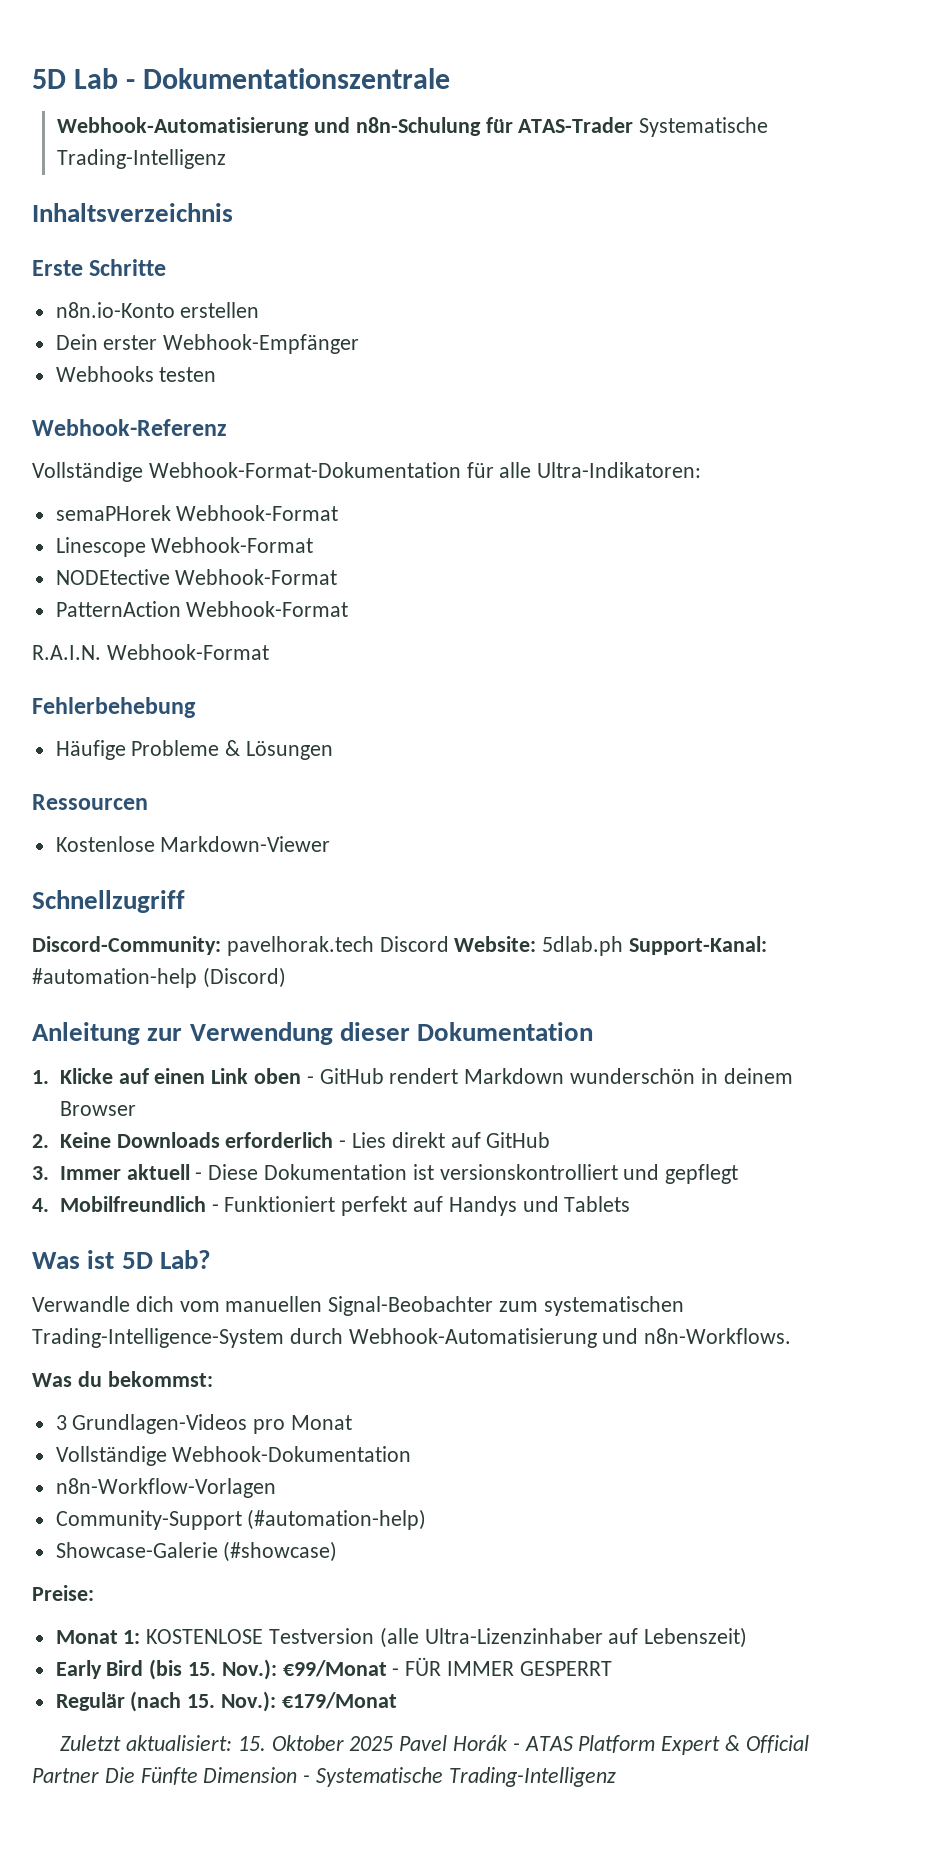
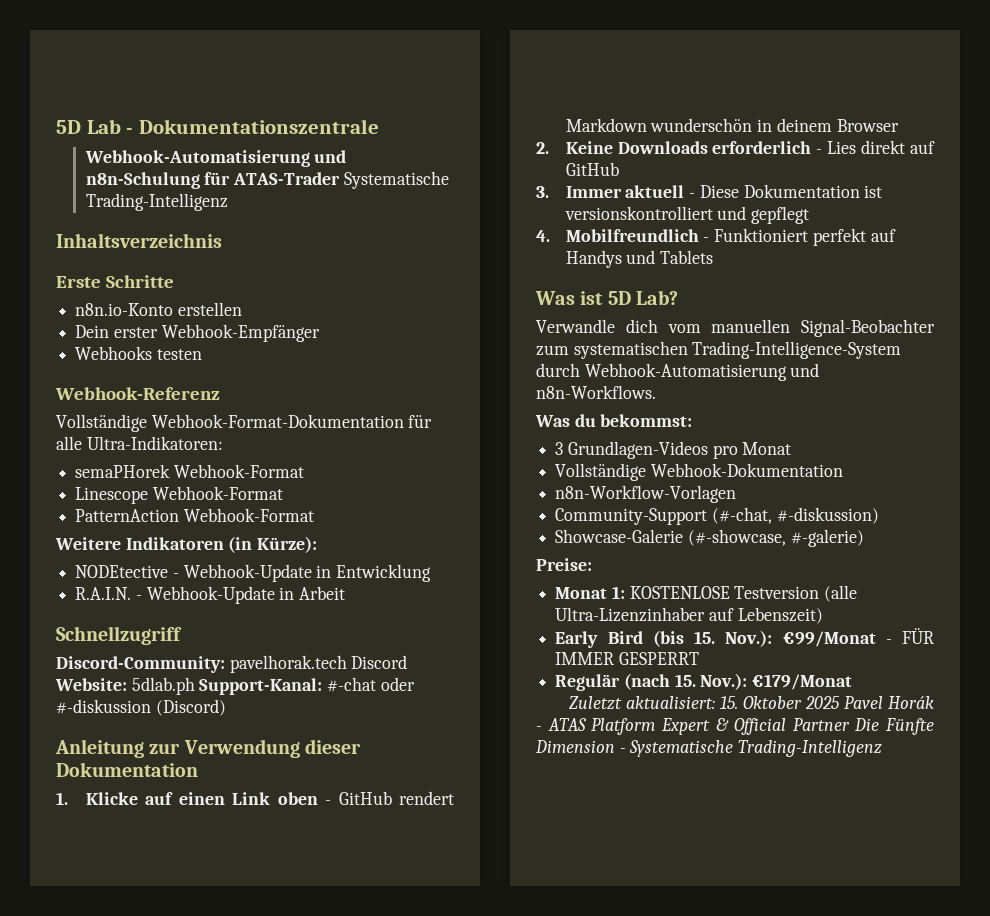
[55,569,338,585] // NODEtective Webhook-Format -> (283, 493) none
[32,644,269,660] [32,697,196,718] [55,740,334,760] [32,794,148,810] [55,836,331,852] R.A.I.N. Webhook-Format // Fehlerbehebung // Häufige Probleme & Lösungen // Ressourcen // Kostenlose Markdown-Viewer -> [55,536,318,553] [75,564,432,582] [75,586,346,604] Weitere Indikatoren (in Kürze): // NODEtective - Webhook-Update in Entwicklung // R.A.I.N. - Webhook-Update in Arbeit
[32,968,197,988] #automation-help -> [327,677,415,692] [56,699,151,714] #-chat oder #-diskussion
[247,1509,427,1530] (#automation-help) -> [711,507,879,524] (#-chat, #-diskussion)
[223,1541,338,1562] (#showcase) -> [687,529,864,547] (#-showcase, #-galerie)

